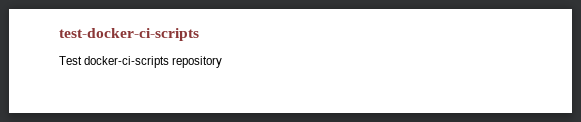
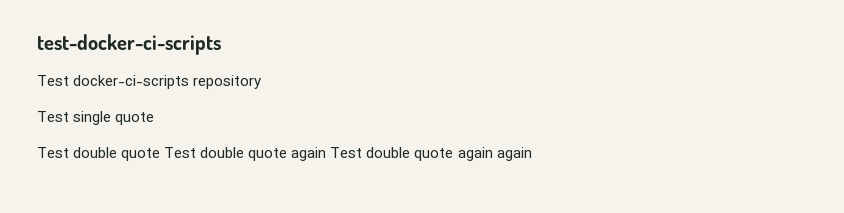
(223, 62) none -> [37,111,155,125] [37,147,532,161] // Test single quote // Test double quote Test double quote again Test double quote again again

